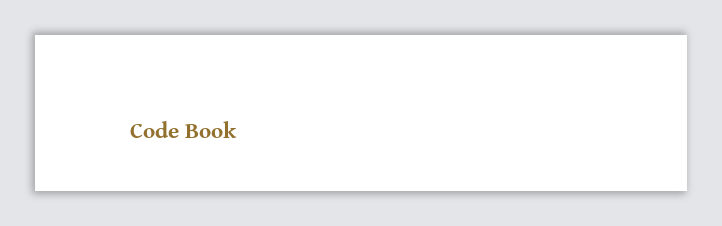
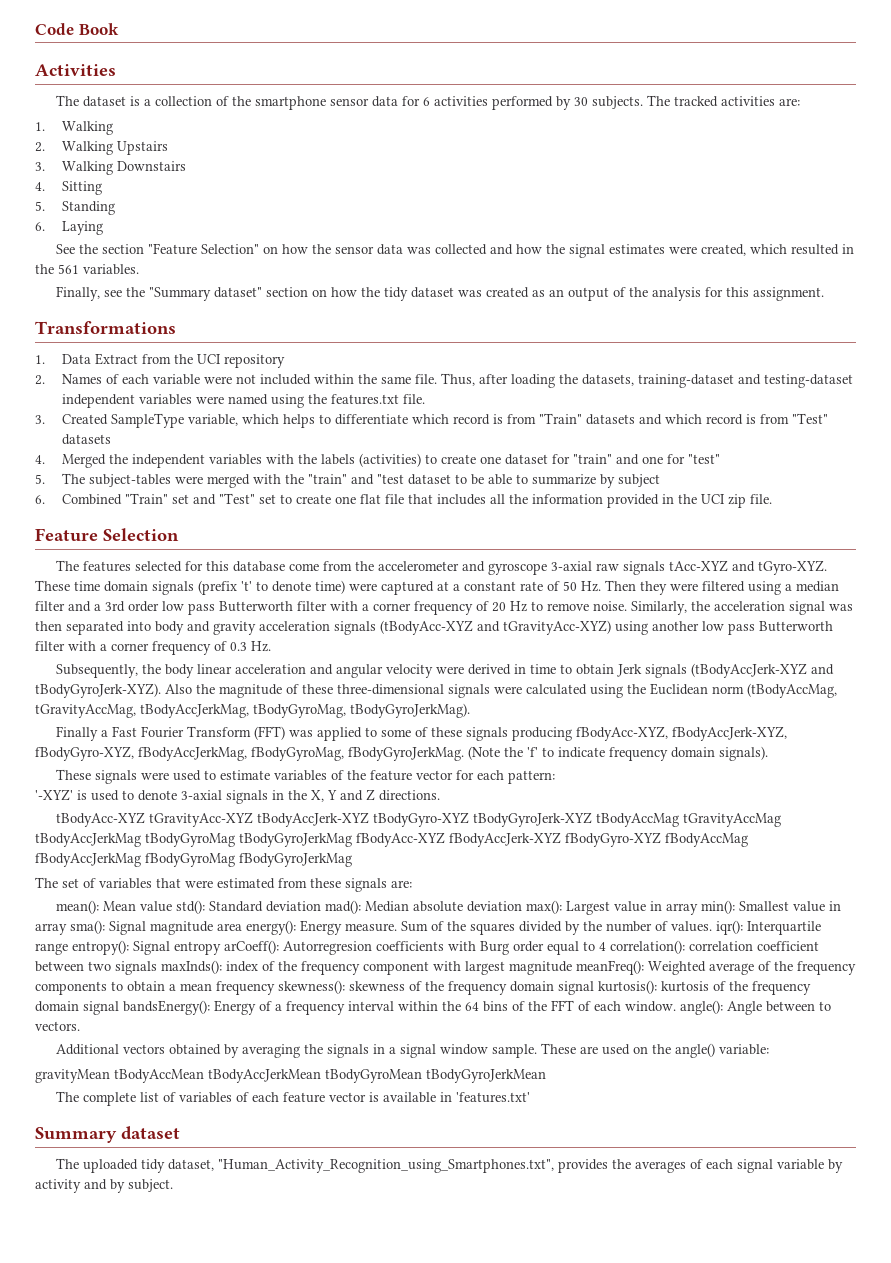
(238, 129) none -> [35,64,116,76] [56,95,801,110] [35,121,114,135] [35,141,169,155] [35,161,187,175] [35,181,103,195] [35,201,116,215] [35,221,104,235] [56,243,855,258] [35,264,139,275] [56,286,825,301] [35,321,176,334] [35,353,286,368] [35,373,854,388] [62,394,426,408] [35,413,829,428] [62,434,112,445] [35,453,721,468] [35,473,661,488] [35,493,773,508] [35,528,179,542] [56,560,828,575] [35,580,839,595] [35,601,853,615] [35,620,833,635] [35,641,271,655] [56,663,835,678] [35,683,837,698] [35,703,470,718] [56,726,788,741] [35,746,768,761] [56,769,556,784] [35,789,440,804] [56,812,782,827] [35,832,748,847] [35,853,352,867] [35,877,412,892] [56,900,842,915] [35,920,821,935] [35,940,819,955] [35,960,856,975] [35,980,811,995] [35,1000,831,1015] [35,1021,80,1031] [56,1043,770,1058] [35,1069,546,1083] [56,1091,531,1106] [35,1126,180,1143] [56,1158,844,1173] [35,1179,173,1193] // Activities // The dataset is a collection of the smartphone sensor data for 6 activities performed by 30 subjects. The tracked activities are: // 1. Walking // 2. Walking Upstairs // 3. Walking Downstairs // 4. Sitting // 5. Standing // 6. Laying // See the section "Feature Selection" on how the sensor data was collected and how the signal estimates were created, which resulted in the 561 variables. // Finally, see the "Summary dataset" section on how the tidy dataset was created as an output of the analysis for this assignment. // Transformations // 1. Data Extract from the UCI repository // 2. Names of each variable were not included within the same file. Thus, after loading the datasets, training-dataset and testing-dataset independent variables were named using the features.txt file. // 3. Created SampleType variable, which helps to differentiate which record is from "Train" datasets and which record is from "Test" datasets // 4. Merged the independent variables with the labels (activities) to create one dataset for "train" and one for "test" // 5. The subject-tables were merged with the "train" and "test dataset to be able to summarize by subject // 6. Combined "Train" set and "Test" set to create one flat file that includes all the information provided in the UCI zip file. // Feature Selection // The features selected for this database come from the accelerometer and gyroscope 3-axial raw signals tAcc-XYZ and tGyro-XYZ. These time domain signals (prefix 't' to denote time) were captured at a constant rate of 50 Hz. Then they were filtered using a median filter and a 3rd order low pass Butterworth filter with a corner frequency of 20 Hz to remove noise. Similarly, the acceleration signal was then separated into body and gravity acceleration signals (tBodyAcc-XYZ and tGravityAcc-XYZ) using another low pass Butterworth filter with a corner frequency of 0.3 Hz. // Subsequently, the body linear acceleration and angular velocity were derived in time to obtain Jerk signals (tBodyAccJerk-XYZ and tBodyGyroJerk-XYZ). Also the magnitude of these three-dimensional signals were calculated using the Euclidean norm (tBodyAccMag, tGravityAccMag, tBodyAccJerkMag, tBodyGyroMag, tBodyGyroJerkMag). // Finally a Fast Fourier Transform (FFT) was applied to some of these signals producing fBodyAcc-XYZ, fBodyAccJerk-XYZ, fBodyGyro-XYZ, fBodyAccJerkMag, fBodyGyroMag, fBodyGyroJerkMag. (Note the 'f' to indicate frequency domain signals). // These signals were used to estimate variables of the feature vector for each pattern: // '-XYZ' is used to denote 3-axial signals in the X, Y and Z directions. // tBodyAcc-XYZ tGravityAcc-XYZ tBodyAccJerk-XYZ tBodyGyro-XYZ tBodyGyroJerk-XYZ tBodyAccMag tGravityAccMag tBodyAccJerkMag tBodyGyroMag tBodyGyroJerkMag fBodyAcc-XYZ fBodyAccJerk-XYZ fBodyGyro-XYZ fBodyAccMag fBodyAccJerkMag fBodyGyroMag fBodyGyroJerkMag // The set of variables that were estimated from these signals are: // mean(): Mean value std(): Standard deviation mad(): Median absolute deviation max(): Largest value in array min(): Smallest value in array sma(): Signal magnitude area energy(): Energy measure. Sum of the squares divided by the number of values. iqr(): Interquartile range entropy(): Signal entropy arCoeff(): Autorregresion coefficients with Burg order equal to 4 correlation(): correlation coefficient between two signals maxInds(): index of the frequency component with largest magnitude meanFreq(): Weighted average of the frequency components to obtain a mean frequency skewness(): skewness of the frequency domain signal kurtosis(): kurtosis of the frequency domain signal bandsEnergy(): Energy of a frequency interval within the 64 bins of the FFT of each window. angle(): Angle between to vectors. // Additional vectors obtained by averaging the signals in a signal window sample. These are used on the angle() variable: // gravityMean tBodyAccMean tBodyAccJerkMean tBodyGyroMean tBodyGyroJerkMean // The complete list of variables of each feature vector is available in 'features.txt' // Summary dataset // The uploaded tidy dataset, "Human_Activity_Recognition_using_Smartphones.txt", provides the averages of each signal variable by activity and by subject.

